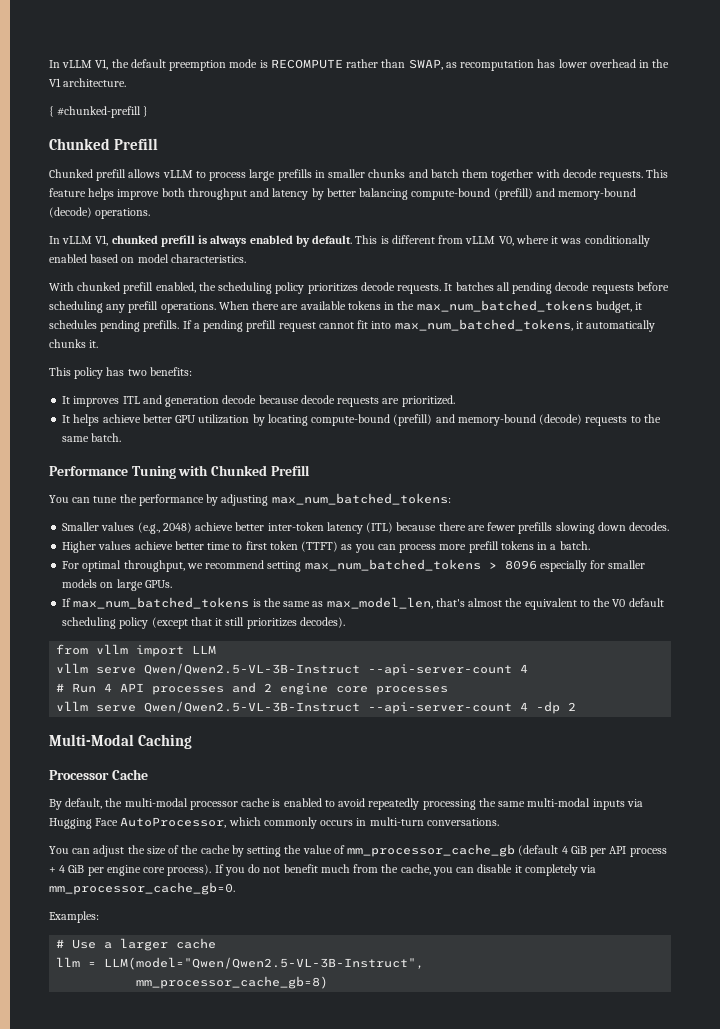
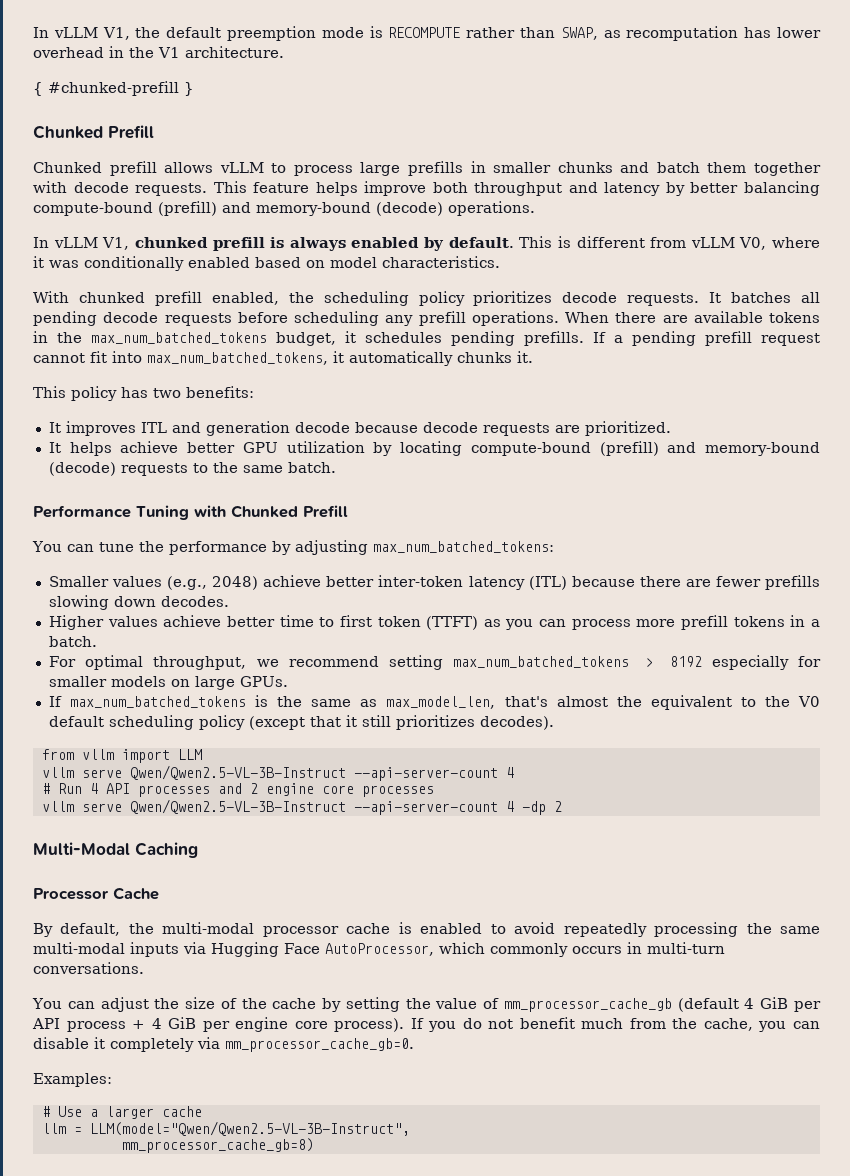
[504,560,537,570] 8096 -> [669,656,702,667] 8192

